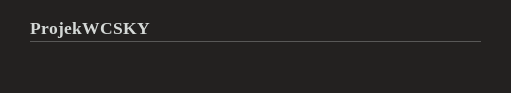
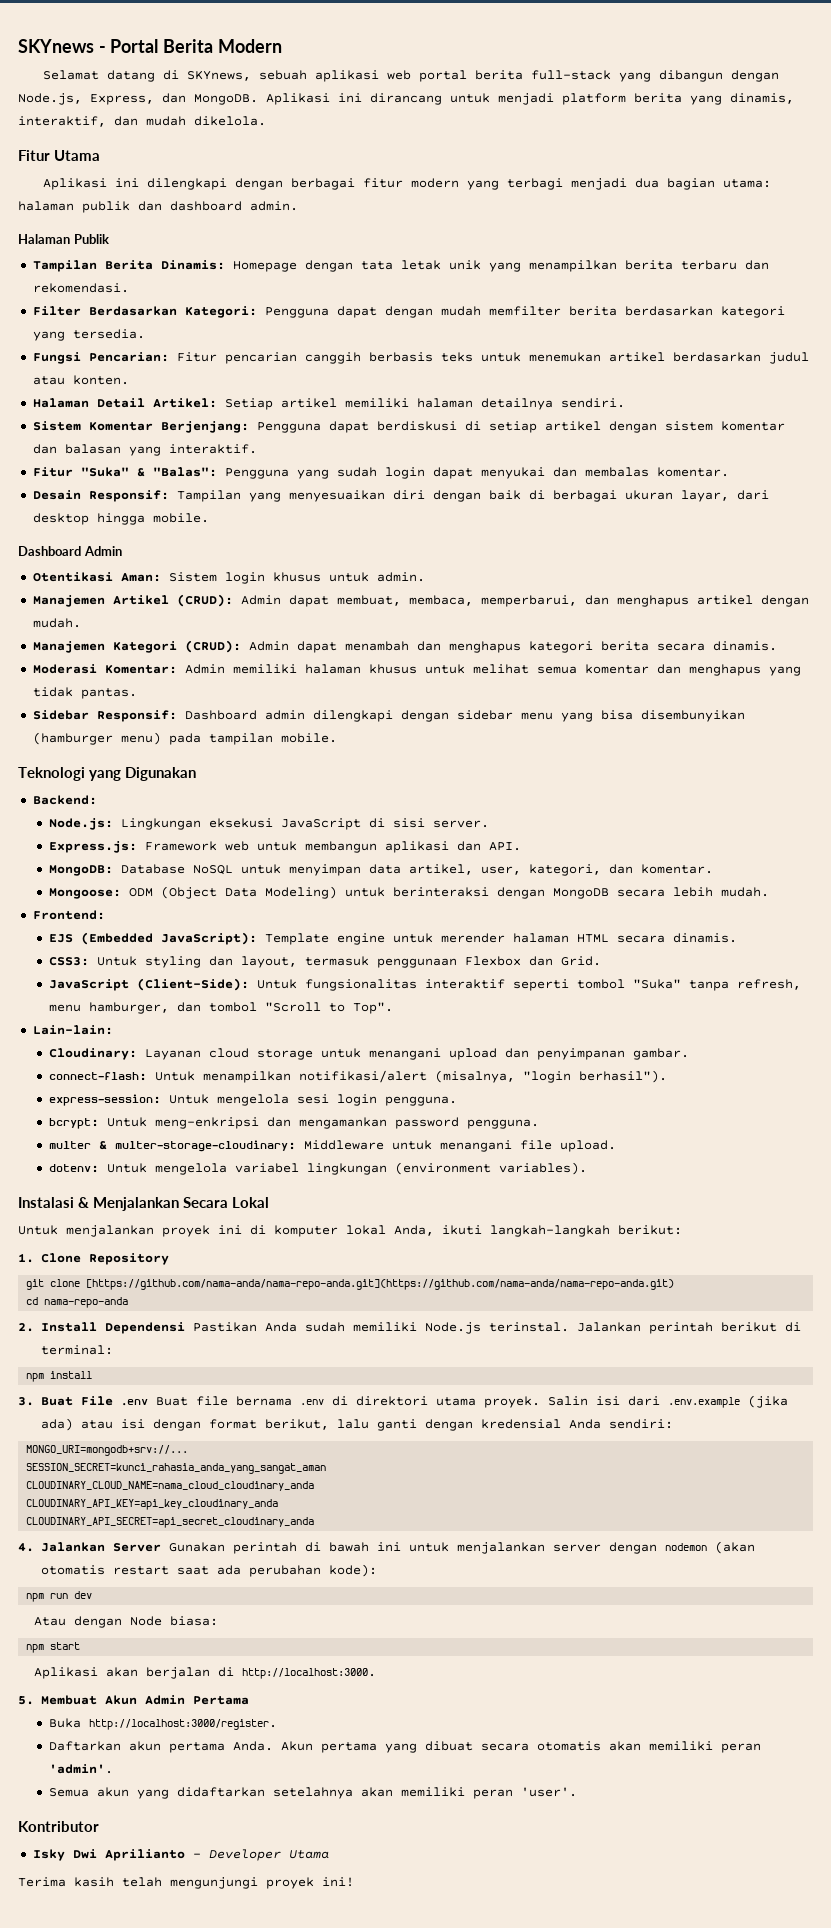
[30,22,150,38] ProjekWCSKY -> [18,39,282,53] [43,70,780,82] [18,93,794,105] [18,116,266,127] [18,150,101,161] [43,178,772,190] [18,201,298,213] [18,234,109,244] [32,260,769,272] [32,283,129,293] [32,306,785,318] [32,329,145,341] [32,352,809,364] [32,375,129,385] [32,398,625,410] [32,421,785,433] [32,444,257,456] [32,467,729,479] [32,490,769,502] [32,513,209,525] [18,546,122,556] [32,572,425,584] [32,594,809,607] [32,618,81,628] [32,640,777,653] [32,664,801,676] [32,687,137,699] [32,710,745,722] [32,732,337,745] [18,767,197,781] [32,795,97,805] [48,818,489,830] [48,841,521,853] [48,864,713,876] [48,886,769,899] [32,910,105,920] [48,932,737,945] [48,956,601,968] [48,978,801,991] [48,1002,393,1014] [32,1025,113,1035] [48,1048,689,1060] [48,1070,667,1083] [48,1094,457,1106] [48,1117,539,1129] [48,1140,616,1152] [48,1162,587,1175] [18,1197,270,1211] [18,1225,682,1237] [18,1253,169,1265] [26,1279,675,1290] [26,1297,129,1308] [18,1322,801,1334] [40,1345,113,1355] [26,1371,93,1382] [18,1395,788,1408] [40,1418,673,1431] [26,1445,189,1456] [26,1463,327,1474] [26,1481,315,1491] [26,1499,279,1510] [26,1517,315,1528] [18,1541,755,1554] [40,1564,377,1577] [26,1591,93,1602] [34,1616,219,1628] [26,1642,81,1653] [34,1667,377,1679] [18,1695,249,1705] [48,1718,277,1730] [48,1741,761,1753] [48,1764,113,1774] [48,1787,577,1799] [18,1821,99,1832] [32,1849,329,1861] [18,1877,354,1889] SKYnews - Portal Berita Modern // Selamat datang di SKYnews, sebuah aplikasi web portal berita full-stack yang dibangun dengan Node.js, Express, dan MongoDB. Aplikasi ini dirancang untuk menjadi platform berita yang dinamis, interaktif, dan mudah dikelola. // Fitur Utama // Aplikasi ini dilengkapi dengan berbagai fitur modern yang terbagi menjadi dua bagian utama: halaman publik dan dashboard admin. // Halaman Publik // Tampilan Berita Dinamis: Homepage dengan tata letak unik yang menampilkan berita terbaru dan rekomendasi. // Filter Berdasarkan Kategori: Pengguna dapat dengan mudah memfilter berita berdasarkan kategori yang tersedia. // Fungsi Pencarian: Fitur pencarian canggih berbasis teks untuk menemukan artikel berdasarkan judul atau konten. // Halaman Detail Artikel: Setiap artikel memiliki halaman detailnya sendiri. // Sistem Komentar Berjenjang: Pengguna dapat berdiskusi di setiap artikel dengan sistem komentar dan balasan yang interaktif. // Fitur "Suka" & "Balas": Pengguna yang sudah login dapat menyukai dan membalas komentar. // Desain Responsif: Tampilan yang menyesuaikan diri dengan baik di berbagai ukuran layar, dari desktop hingga mobile. // Dashboard Admin // Otentikasi Aman: Sistem login khusus untuk admin. // Manajemen Artikel (CRUD): Admin dapat membuat, membaca, memperbarui, dan menghapus artikel dengan mudah. // Manajemen Kategori (CRUD): Admin dapat menambah dan menghapus kategori berita secara dinamis. // Moderasi Komentar: Admin memiliki halaman khusus untuk melihat semua komentar dan menghapus yang tidak pantas. // Sidebar Responsif: Dashboard admin dilengkapi dengan sidebar menu yang bisa disembunyikan (hamburger menu) pada tampilan mobile. // Teknologi yang Digunakan // Backend: // Node.js: Lingkungan eksekusi JavaScript di sisi server. // Express.js: Framework web untuk membangun aplikasi dan API. // MongoDB: Database NoSQL untuk menyimpan data artikel, user, kategori, dan komentar. // Mongoose: ODM (Object Data Modeling) untuk berinteraksi dengan MongoDB secara lebih mudah. // Frontend: // EJS (Embedded JavaScript): Template engine untuk merender halaman HTML secara dinamis. // CSS3: Untuk styling dan layout, termasuk penggunaan Flexbox dan Grid. // JavaScript (Client-Side): Untuk fungsionalitas interaktif seperti tombol "Suka" tanpa refresh, menu hamburger, dan tombol "Scroll to Top". // Lain-lain: // Cloudinary: Layanan cloud storage untuk menangani upload dan penyimpanan gambar. // connect-flash: Untuk menampilkan notifikasi/alert (misalnya, "login berhasil"). // express-session: Untuk mengelola sesi login pengguna. // bcrypt: Untuk meng-enkripsi dan mengamankan password pengguna. // multer & multer-storage-cloudinary: Middleware untuk menangani file upload. // dotenv: Untuk mengelola variabel lingkungan (environment variables). // Instalasi & Menjalankan Secara Lokal // Untuk menjalankan proyek ini di komputer lokal Anda, ikuti langkah-langkah berikut: // 1. Clone Repository // git clone [https://github.com/nama-anda/nama-repo-anda.git](https://github.com/nama-anda/nama-repo-anda.git) // cd nama-repo-anda // 2. Install Dependensi Pastikan Anda sudah memiliki Node.js terinstal. Jalankan perintah berikut di terminal: // npm install // 3. Buat File .env Buat file bernama .env di direktori utama proyek. Salin isi dari .env.example (jika ada) atau isi dengan format berikut, lalu ganti dengan kredensial Anda sendiri: // MONGO_URI=mongodb+srv://... // SESSION_SECRET=kunci_rahasia_anda_yang_sangat_aman // CLOUDINARY_CLOUD_NAME=nama_cloud_cloudinary_anda // CLOUDINARY_API_KEY=api_key_cloudinary_anda // CLOUDINARY_API_SECRET=api_secret_cloudinary_anda // 4. Jalankan Server Gunakan perintah di bawah ini untuk menjalankan server dengan nodemon (akan otomatis restart saat ada perubahan kode): // npm run dev // Atau dengan Node biasa: // npm start // Aplikasi akan berjalan di http://localhost:3000. // 5. Membuat Akun Admin Pertama // Buka http://localhost:3000/register. // Daftarkan akun pertama Anda. Akun pertama yang dibuat secara otomatis akan memiliki peran 'admin'. // Semua akun yang didaftarkan setelahnya akan memiliki peran 'user'. // Kontributor // Isky Dwi Aprilianto - Developer Utama // Terima kasih telah mengunjungi proyek ini!

